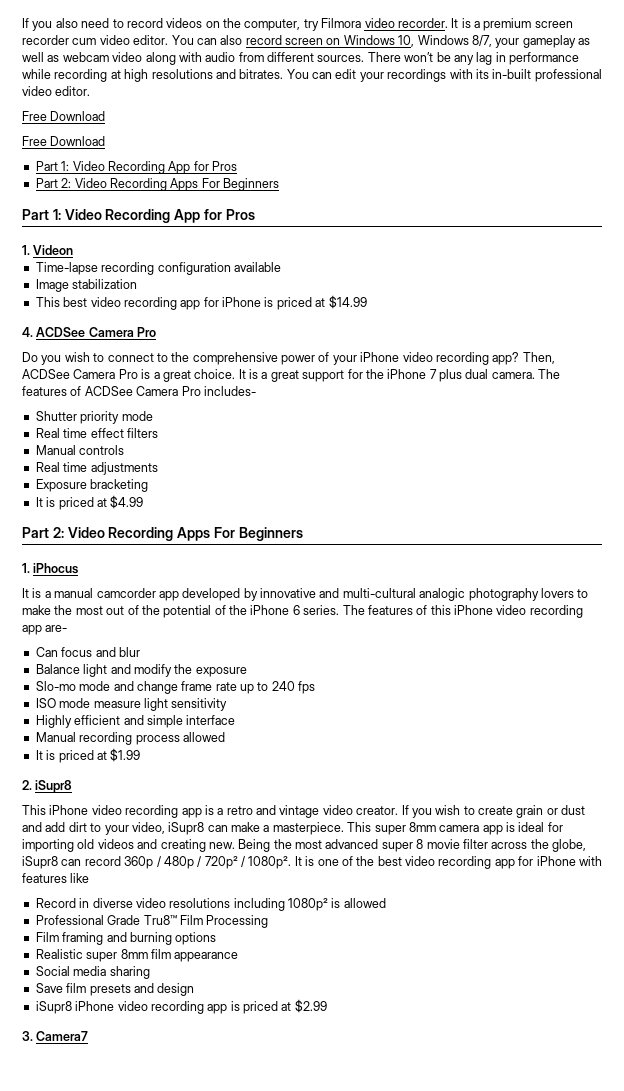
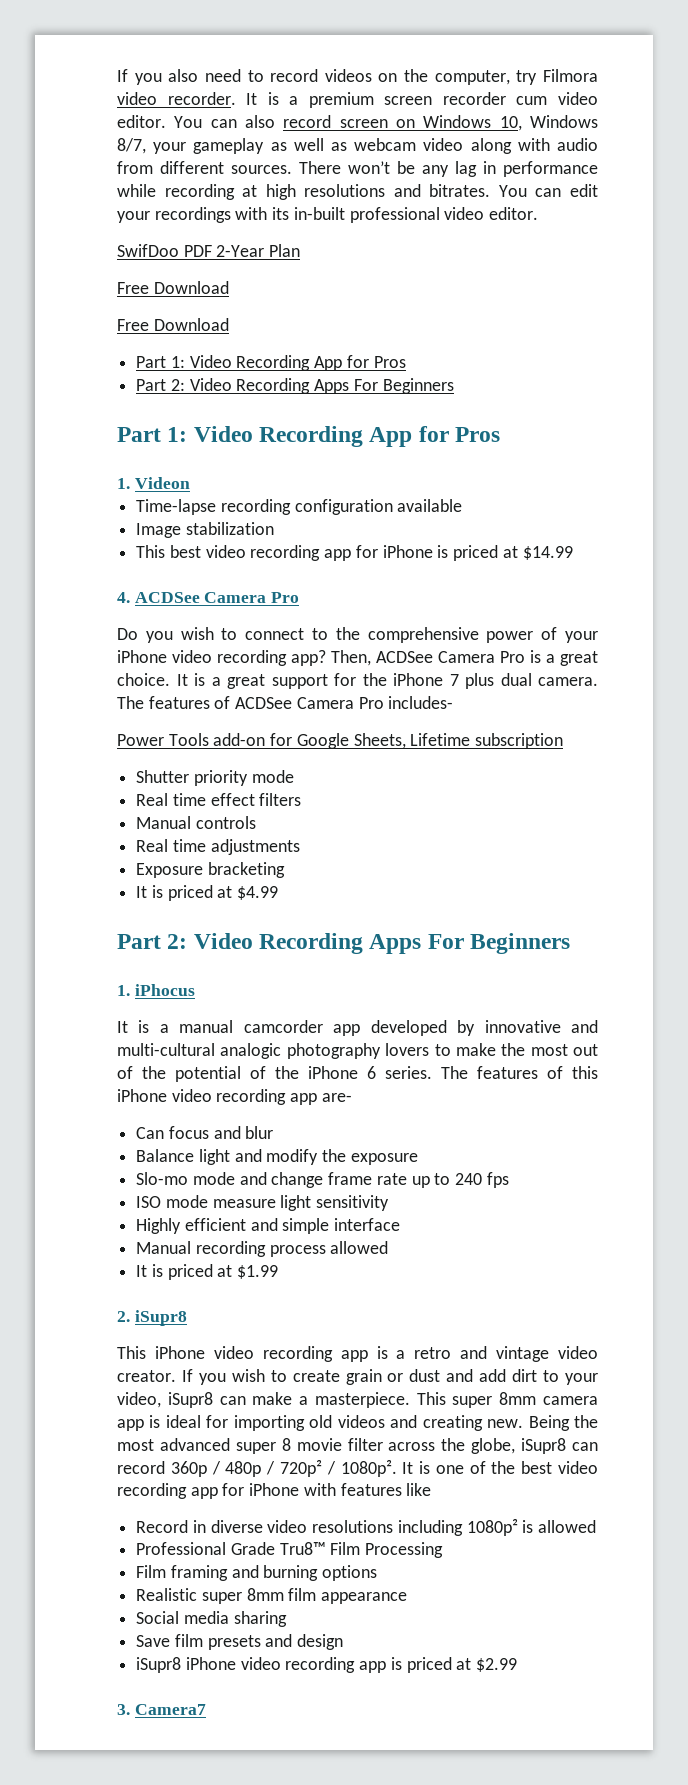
(91, 91) none -> [117,244,301,257] // SwifDoo PDF 2-Year Plan
(256, 391) none -> [117,733,564,749] // Power Tools add-on for Google Sheets, Lifetime subscription

